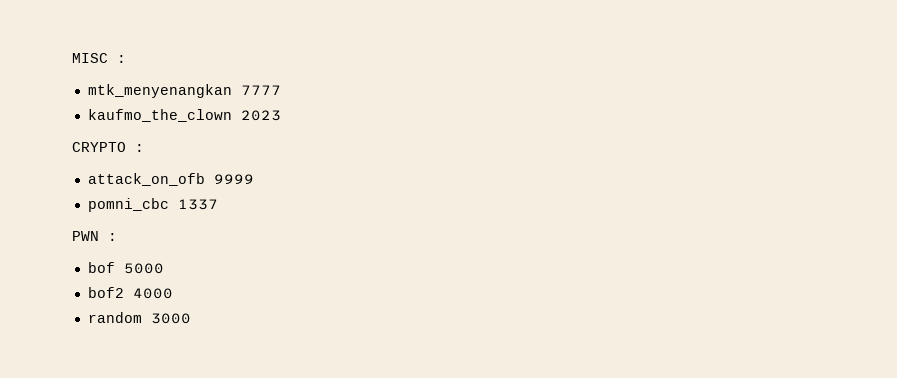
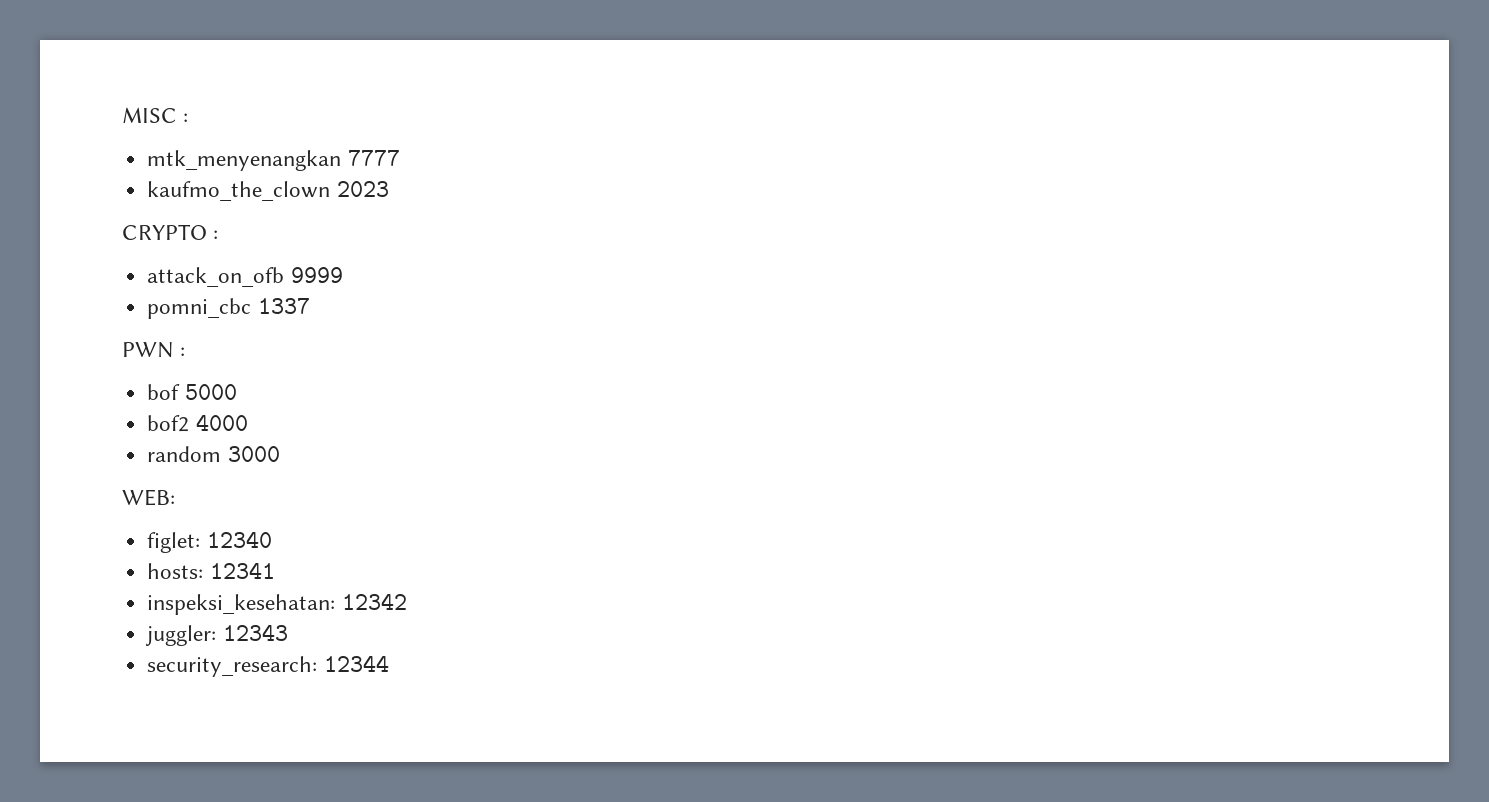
(191, 318) none -> [122,489,175,506] [147,531,272,553] [147,562,275,579] [147,593,407,615] [146,624,288,646] [147,655,389,677] // WEB: // figlet: 12340 // hosts: 12341 // inspeksi_kesehatan: 12342 // juggler: 12343 // security_research: 12344

